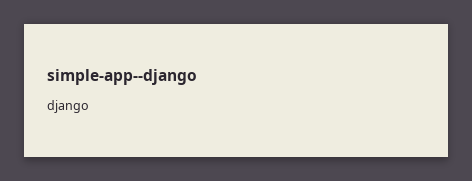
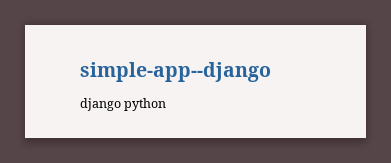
(89, 106) none -> [124,98,167,111] python

